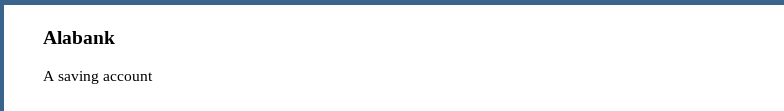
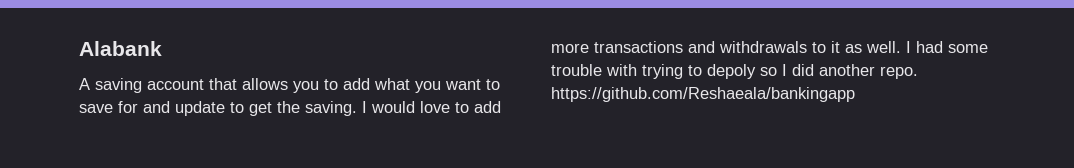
(154, 76) none -> [209,78,500,93] [79,101,501,116] [551,41,988,53] [551,64,918,79] [551,87,855,102] that allows you to add what you want to save for and update to get the saving. I would love to add more transactions and withdrawals to it as well. I had some trouble with trying to depoly so I did another repo. https://github.com/Reshaeala/bankingapp

